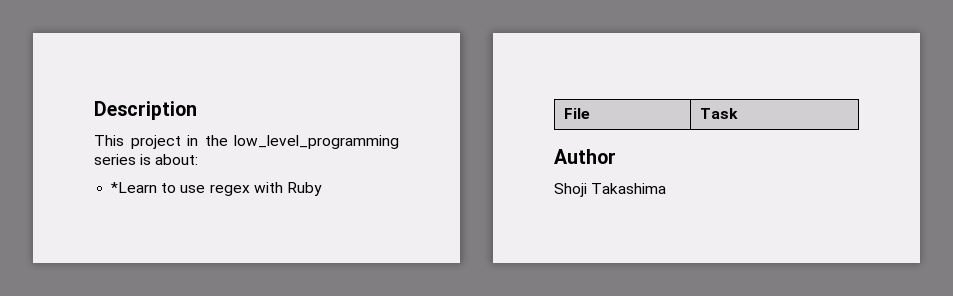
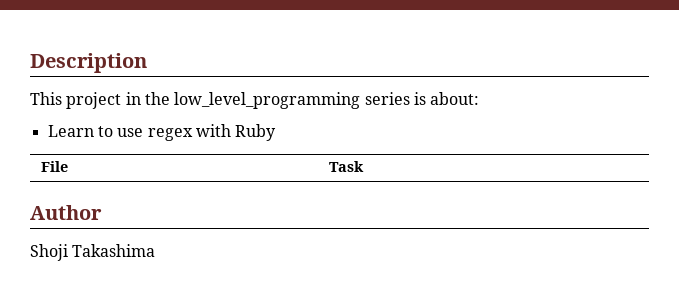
[111,182,158,193] *Learn -> [47,125,94,137] Learn

